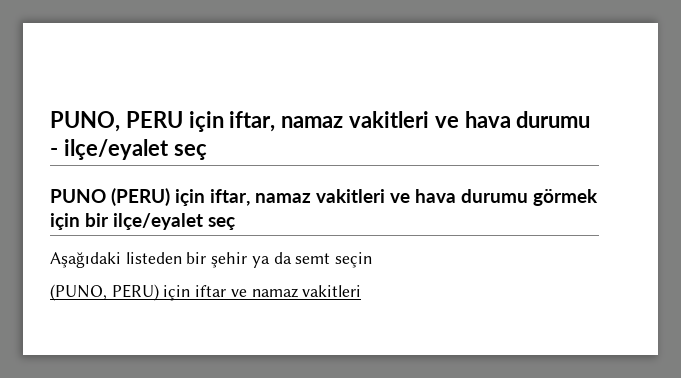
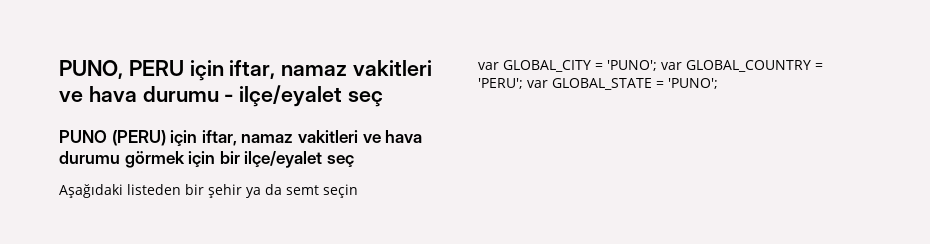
[50,284,362,301] (PUNO, PERU) için iftar ve namaz vakitleri -> [478,60,823,72] [478,78,718,90] var GLOBAL_CITY = 'PUNO'; var GLOBAL_COUNTRY = 'PERU'; var GLOBAL_STATE = 'PUNO';

